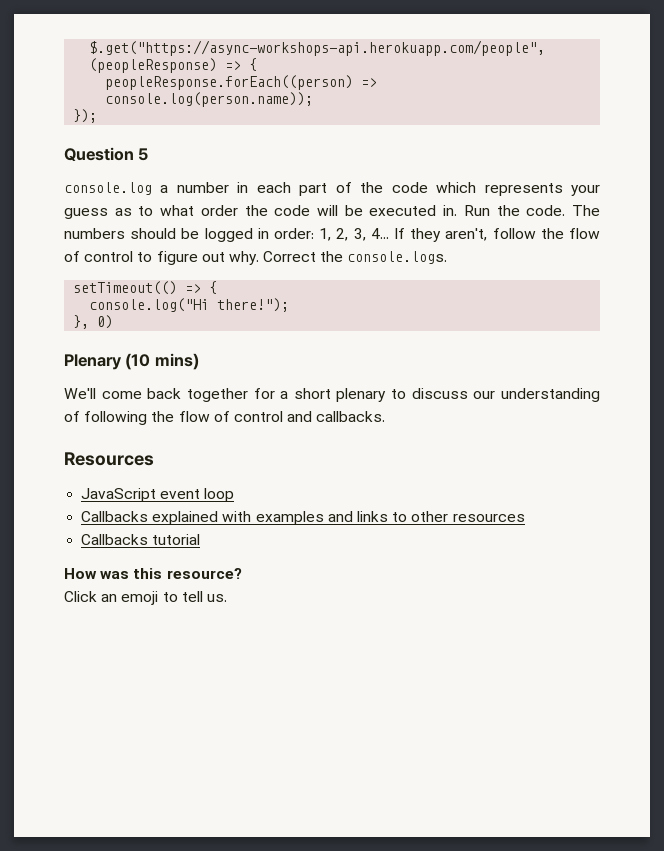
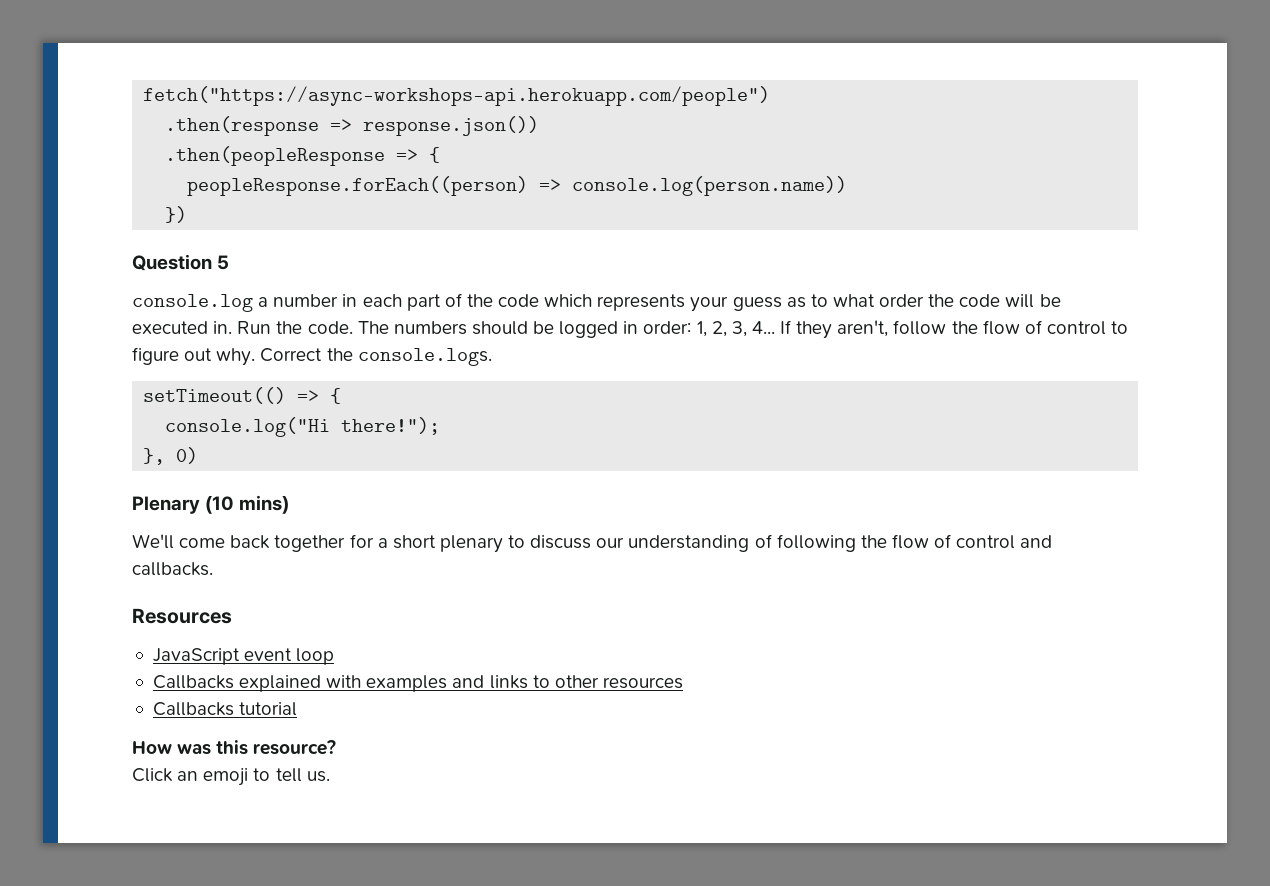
[89,40,546,56] [89,58,218,73] $.get("https://async-workshops-api.herokuapp.com/people", (peopleResponse) -> [143,86,771,106] [165,116,540,136] [165,146,386,166] fetch("https://async-workshops-api.herokuapp.com/people") // .then(response => response.json()) // .then(peopleResponse
[105,92,314,107] [73,109,98,123] console.log(person.name)); // }); -> [572,176,848,196] [165,206,188,223] console.log(person.name)) // })

